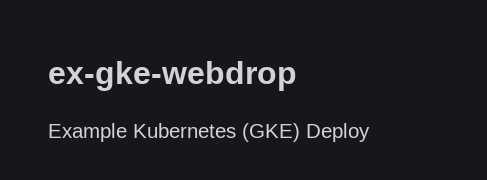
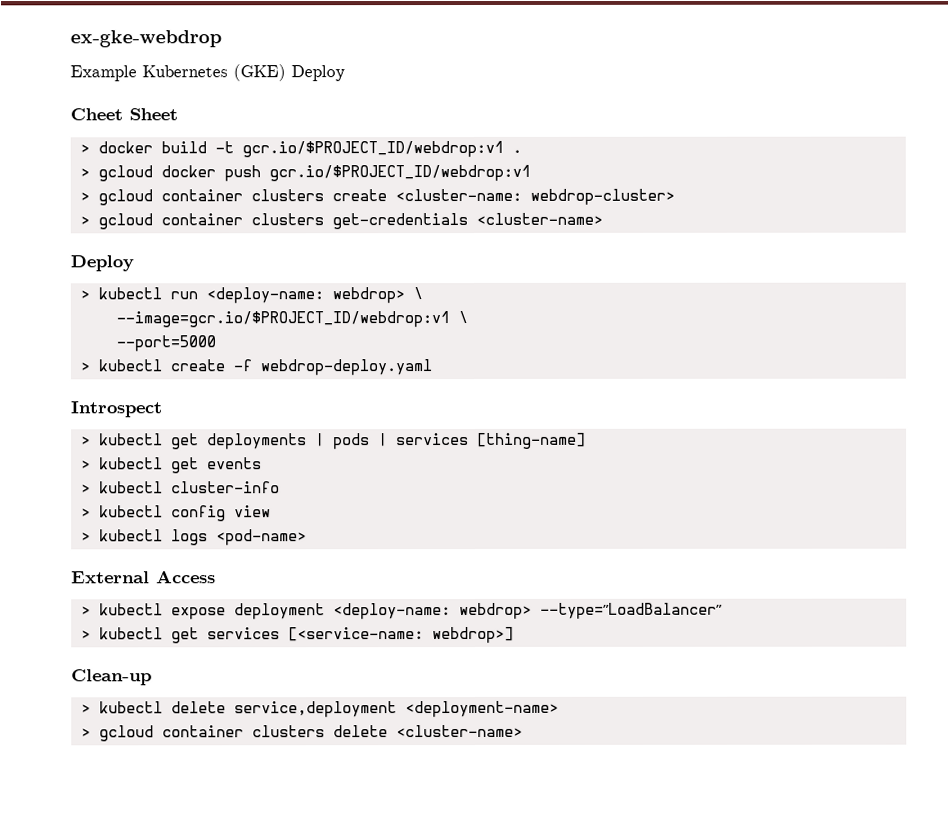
(370, 132) none -> [70,108,178,121] [79,140,522,158] [79,164,531,182] [79,188,675,206] [79,212,603,230] [70,255,134,272] [79,287,423,304] [115,311,468,328] [115,335,216,352] [79,359,432,376] [70,401,163,418] [80,432,586,450] [80,457,262,474] [80,481,280,494] [80,505,271,522] [80,529,307,546] [71,570,216,584] [80,602,723,620] [80,626,514,644] [71,669,152,686] [80,700,559,718] [80,724,523,742] // Cheet Sheet // > docker build –t gcr.io/$PROJECT_ID/webdrop:v1 . // > gcloud docker push gcr.io/$PROJECT_ID/webdrop:v1 // > gcloud container clusters create <cluster-name: webdrop-cluster> // > gcloud container clusters get-credentials <cluster-name> // Deploy // > kubectl run <deploy-name: webdrop> \ // --image=gcr.io/$PROJECT_ID/webdrop:v1 \ // --port=5000 // > kubectl create –f webdrop-deploy.yaml // Introspect // > kubectl get deployments | pods | services [thing-name] // > kubectl get events // > kubectl cluster-info // > kubectl config view // > kubectl logs <pod-name> // External Access // > kubectl expose deployment <deploy-name: webdrop> --type=”LoadBalancer” // > kubectl get services [<service-name: webdrop>] // Clean-up // > kubectl delete service,deployment <deployment-name> // > gcloud container clusters delete <cluster-name>

